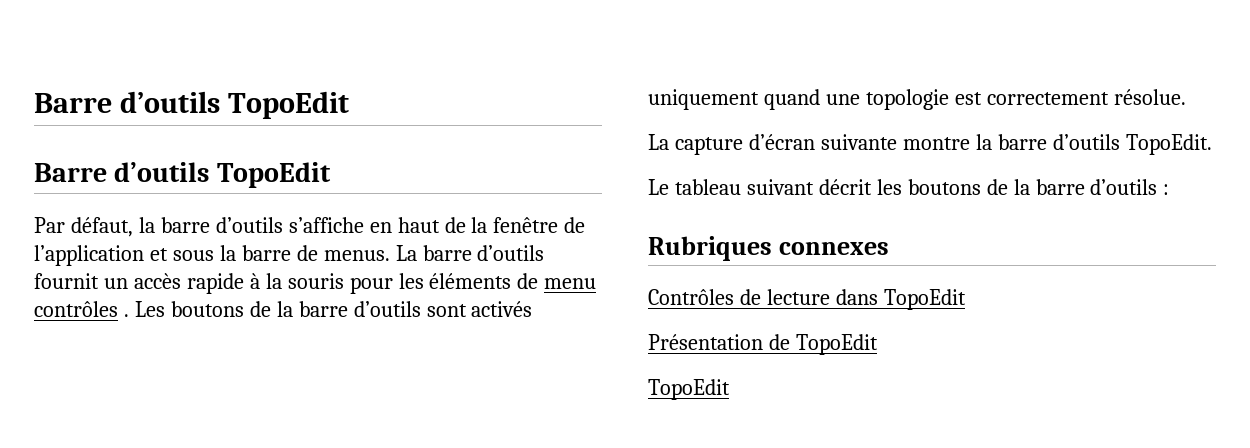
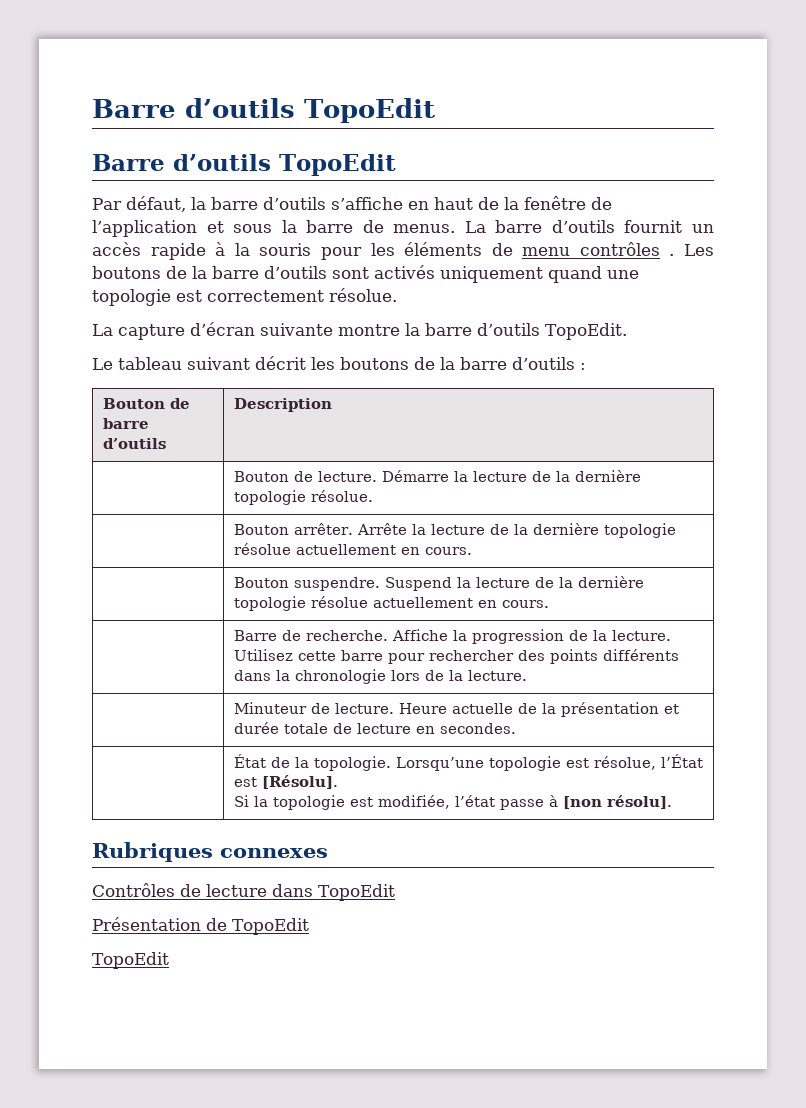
(1170, 189) none -> [102,398,190,409] [102,418,149,429] [102,438,166,449] [233,398,332,412] [233,470,641,482] [233,490,373,505] [233,523,676,538] [233,543,472,555] [233,576,644,591] [233,596,549,611] [233,629,671,644] [233,649,679,664] [233,669,527,684] [233,702,679,717] [233,722,516,734] [233,754,703,771] [233,775,338,789] [233,795,672,810] // Bouton de barre d’outils | Description // | Bouton de lecture. Démarre la lecture de la dernière topologie résolue. // | Bouton arrêter. Arrête la lecture de la dernière topologie résolue actuellement en cours. // | Bouton suspendre. Suspend la lecture de la dernière topologie résolue actuellement en cours. // | Barre de recherche. Affiche la progression de la lecture. Utilisez cette barre pour rechercher des points différents dans la chronologie lors de la lecture. // | Minuteur de lecture. Heure actuelle de la présentation et durée totale de lecture en secondes. // | État de la topologie. Lorsqu’une topologie est résolue, l’État est [Résolu]. // Si la topologie est modifiée, l’état passe à [non résolu].

